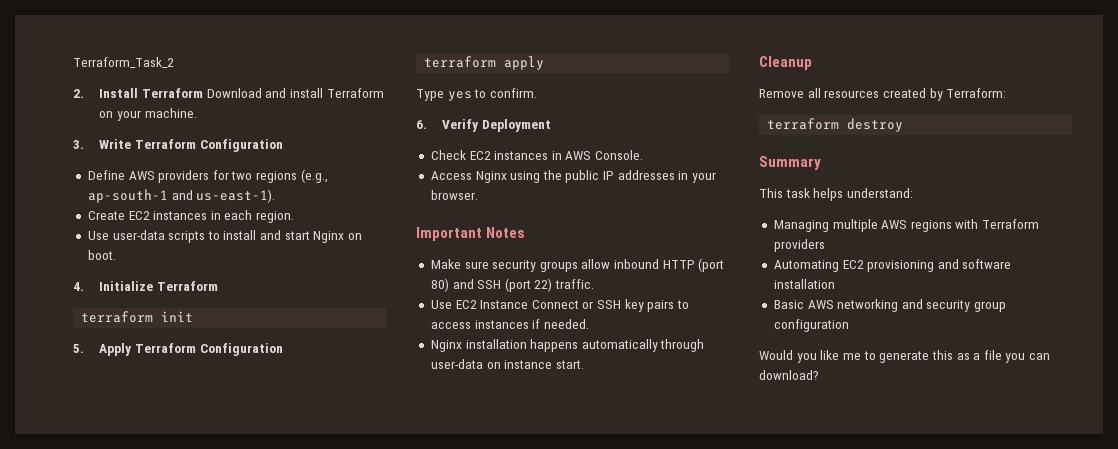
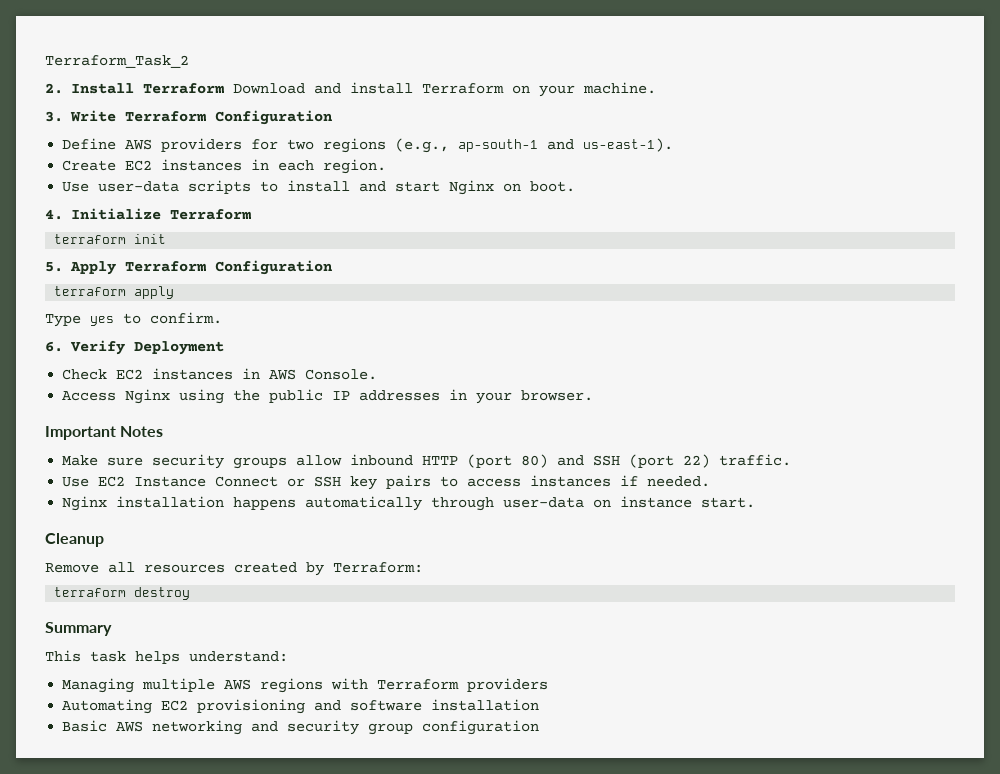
[759,350,1051,363] [759,370,819,380] // Would you like me to generate this as a file you can download? -> (540, 727) none

